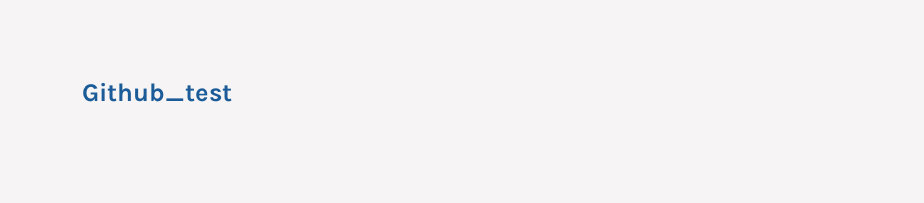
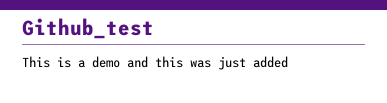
(232, 92) none -> [22,56,288,70] // This is a demo and this was just added

